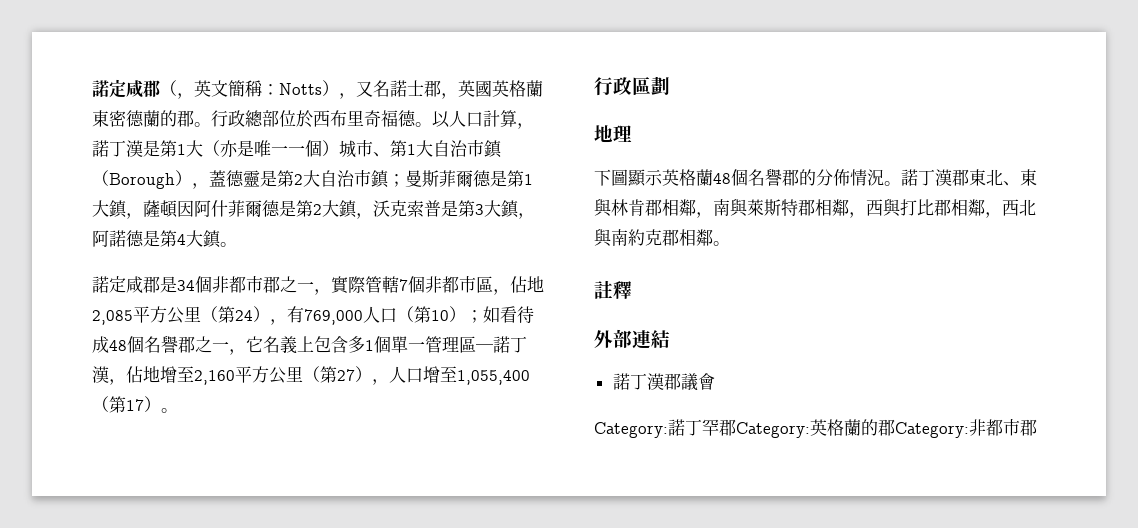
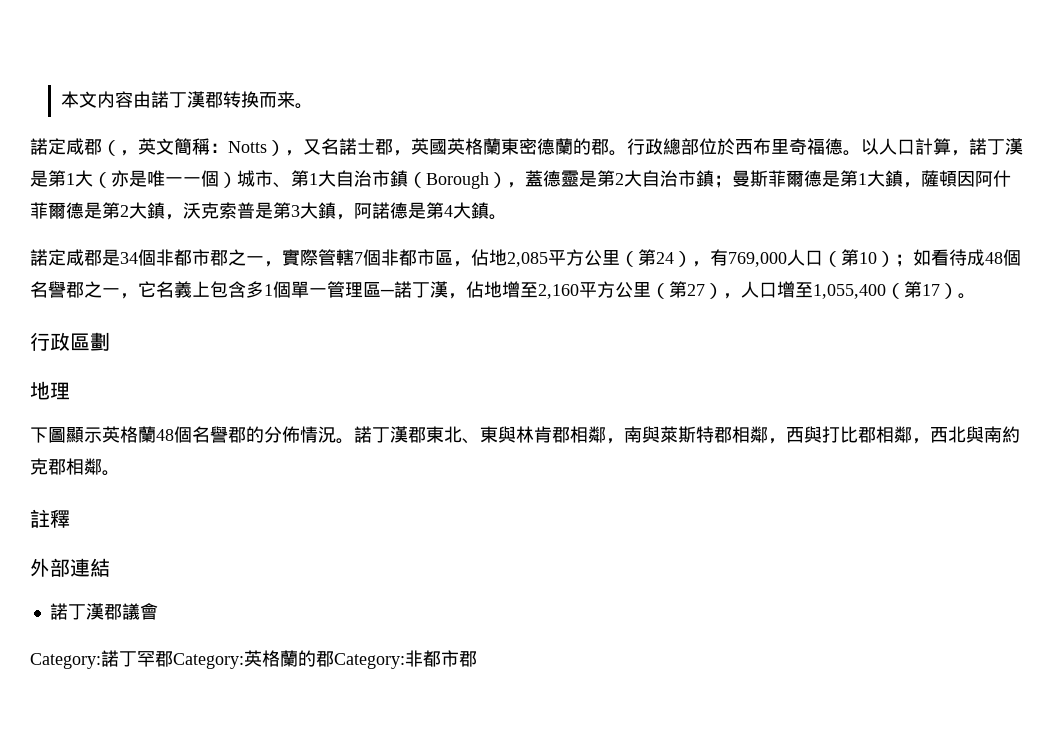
(92, 88) none -> [60,91,313,109] 本文内容由諾丁漢郡转换而来。 //

